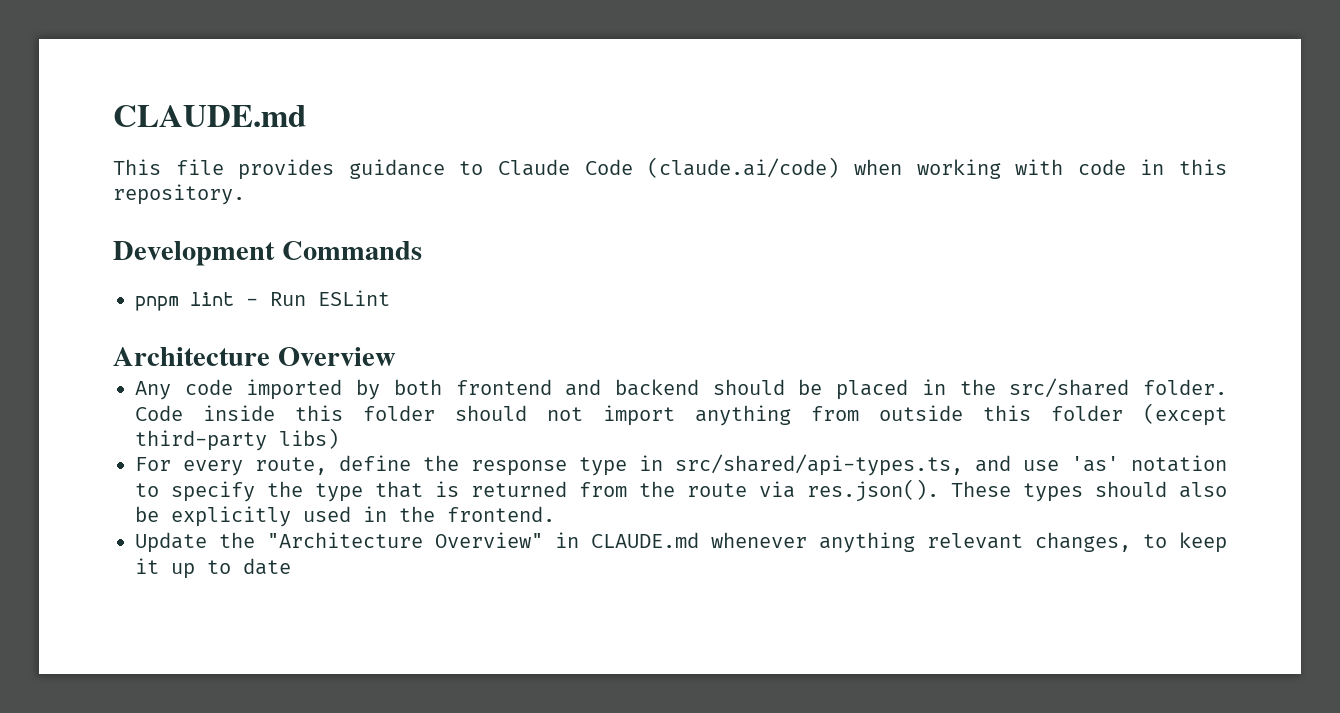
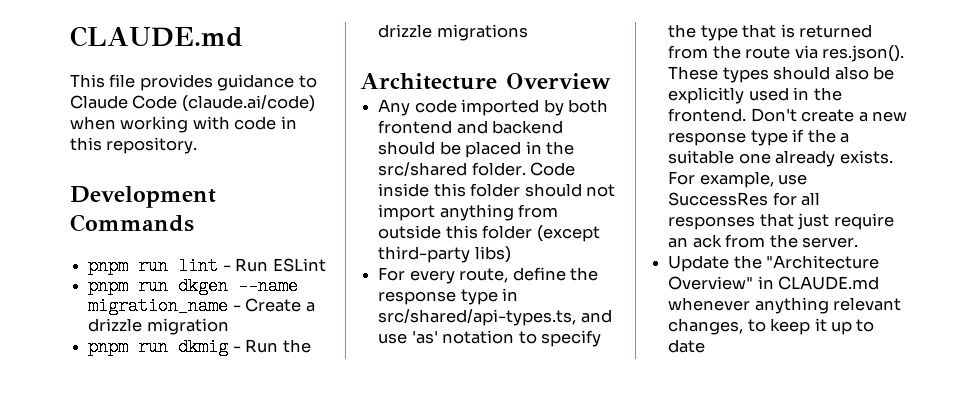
(179, 303) none -> [138,257,169,275] run
(390, 298) none -> [88,277,299,295] [88,297,315,315] [88,318,229,335] [88,338,311,356] [378,24,528,41] // pnpm run dkgen --name migration_name - Create a drizzle migration // pnpm run dkmig - Run the drizzle migrations
(555, 514) none -> [750,108,907,122] [668,129,849,146] [668,150,893,167] [668,171,808,188] [668,192,821,206] [668,213,894,230] [668,234,858,248] Don't create a new response type if the a suitable one already exists. For example, use SuccessRes for all responses that just require an ack from the server.

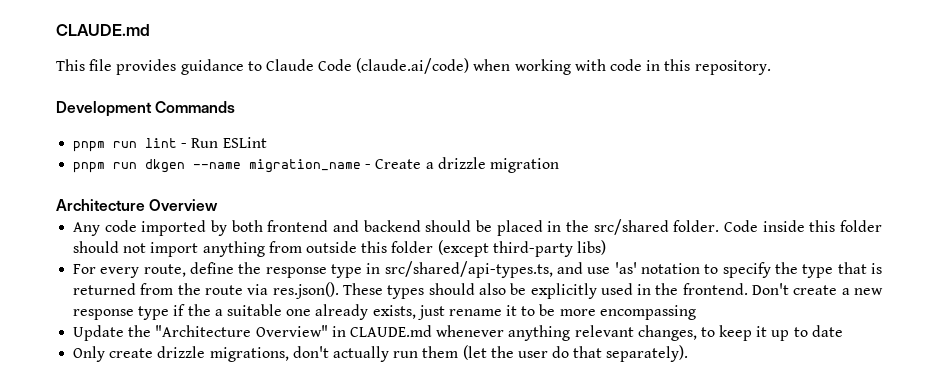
[88,338,311,356] [378,24,528,41] // pnpm run dkmig - Run the drizzle migrations -> (559, 165) none
[839,150,893,164] [668,171,808,188] [668,192,821,206] [668,213,894,230] [668,234,858,248] exists. For example, use SuccessRes for all responses that just require an ack from the server. -> [372,304,696,320] exists, just rename it to be more encompassing
(706, 346) none -> [73,345,689,362] // Only create drizzle migrations, don't actually run them (let the user do that separately).

